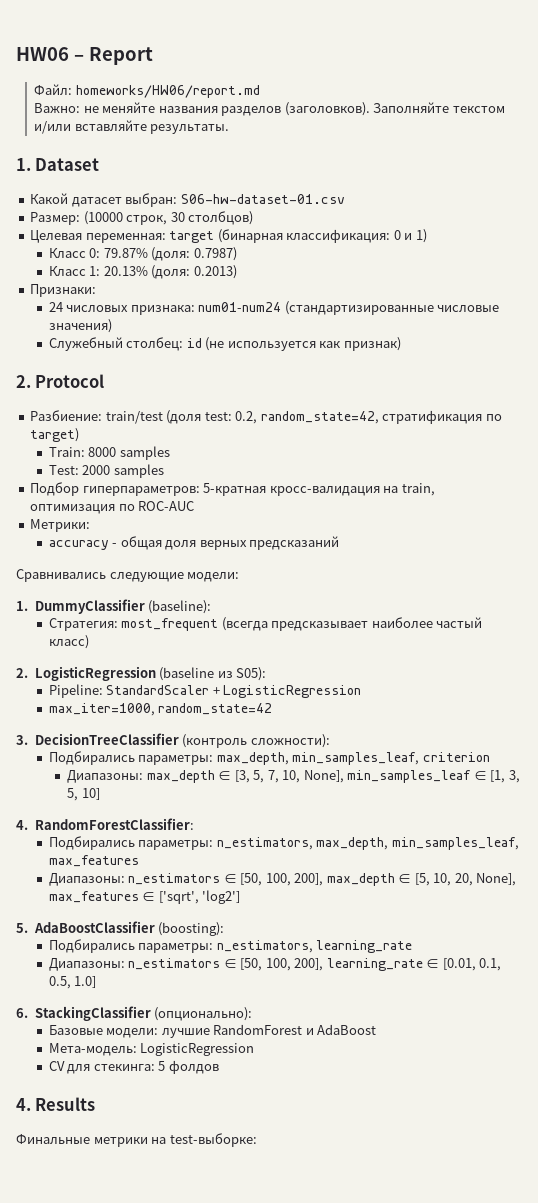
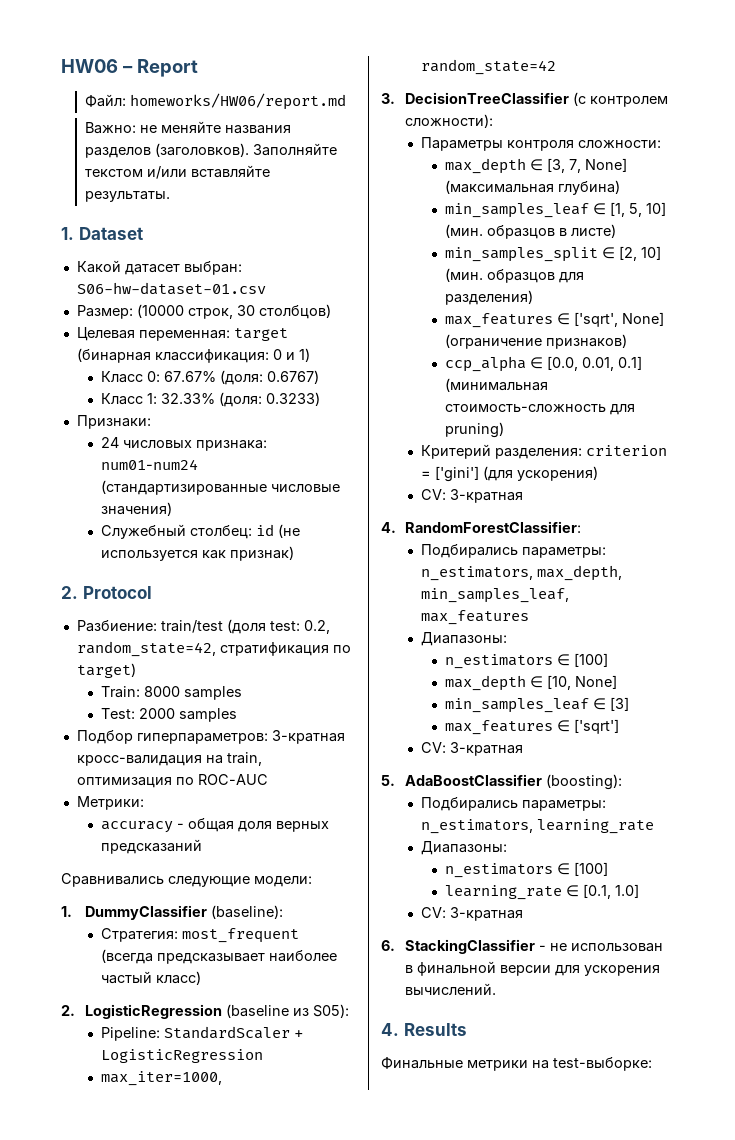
[103,247,237,261] 79.87% (доля: 0.7987) -> [163,370,319,385] 67.67% (доля: 0.6767)
[103,265,237,279] 20.13% (доля: 0.2013) -> [160,392,320,407] 32.33% (доля: 0.3233)
[203,483,267,496] 5-кратная -> [271,730,345,744] 3-кратная
[182,734,248,748] (контроль -> [572,92,668,107] (с контролем
[48,751,490,765] [67,770,344,783] Подбирались параметры: max_depth, min_samples_leaf, criterion // Диапазоны: max_depth ∈ [3, 5, 7, 10, None], -> [420,137,661,151] [444,158,627,174] [444,180,620,195] Параметры контроля сложности: // max_depth ∈ [3, 7, None] (максимальная глубина) //
[508,770,520,783] 3, -> (625, 209) none
(100, 794) none -> [444,224,616,239] [444,246,661,262] [444,268,584,283] [444,290,533,305] [444,312,664,328] [444,334,627,349] [444,356,642,372] [444,378,548,392] [444,404,635,415] [444,422,504,438] [420,444,667,459] [420,466,598,482] [420,489,523,503] (мин. образцов в листе) // min_samples_split ∈ [2, 10] (мин. образцов для разделения) // max_features ∈ ['sqrt', None] (ограничение признаков) // ccp_alpha ∈ [0.0, 0.01, 0.1] (минимальная стоимость-сложность для pruning) // Критерий разделения: criterion = ['gini'] (для ускорения) // CV: 3-кратная
[128,873,517,886] [48,890,241,904] n_estimators ∈ [50, 100, 200], max_depth ∈ [5, 10, 20, None], max_features ∈ ['sqrt', 'log2'] -> [444,653,608,669] [444,675,617,691] [444,697,629,713] [444,719,619,735] [420,742,523,756] // n_estimators ∈ [100] // max_depth ∈ [10, None] // min_samples_leaf ∈ [3] // max_features ∈ ['sqrt'] // CV: 3-кратная
[128,958,502,971] [48,976,71,989] n_estimators ∈ [50, 100, 200], learning_rate ∈ [0.01, 0.1, 0.5, -> [444,862,608,878] [444,884,611,900] // n_estimators ∈ [100] // learning_rate ∈ [0.1,
(97, 982) none -> [420,907,523,921] // CV: 3-кратная
[154,1007,253,1021] [48,1024,377,1038] [48,1043,255,1056] [48,1060,219,1074] (опционально): // Базовые модели: лучшие RandomForest и AdaBoost // Мета-модель: LogisticRegression // CV для стекинга: 5 фолдов -> [538,943,663,952] [404,961,660,976] [404,983,496,995] - не использован в финальной версии для ускорения вычислений.

